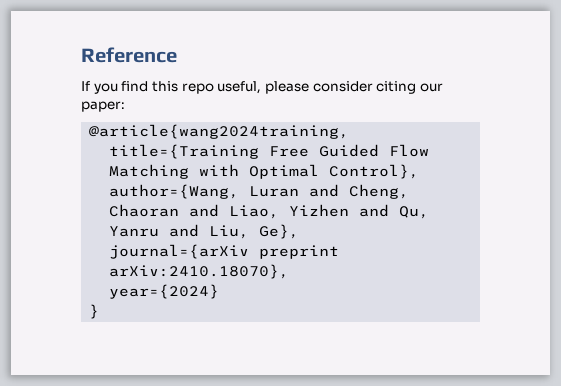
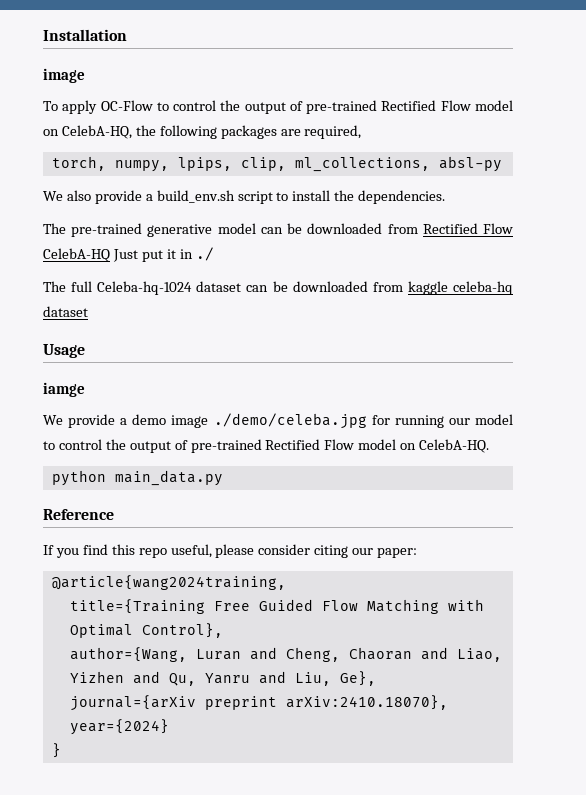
(81, 55) none -> [43,29,127,41] [43,68,85,83] [43,100,513,114] [43,125,362,139] [51,156,502,172] [43,190,446,204] [43,223,513,237] [43,247,214,262] [43,281,513,295] [43,306,88,317] [43,344,85,358] [43,382,85,397] [43,413,513,429] [43,439,490,453] [51,470,223,486] Installation // image // To apply OC-Flow to control the output of pre-trained Rectified Flow model on CelebA-HQ, the following packages are required, // torch, numpy, lpips, clip, ml_collections, absl-py // We also provide a build_env.sh script to install the dependencies. // The pre-trained generative model can be downloaded from Rectified Flow CelebA-HQ Just put it in ./ // The full Celeba-hq-1024 dataset can be downloaded from kaggle celeba-hq dataset // Usage // iamge // We provide a demo image ./demo/celeba.jpg for running our model to control the output of pre-trained Rectified Flow model on CelebA-HQ. // python main_data.py //

